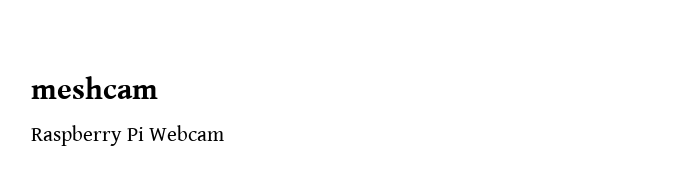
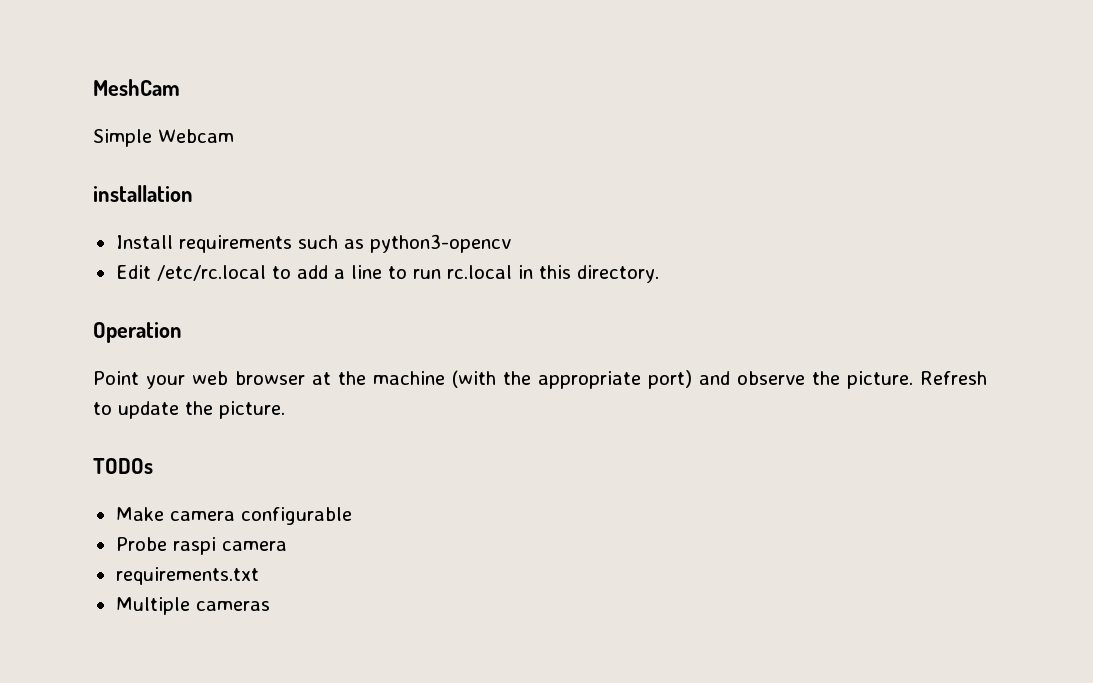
[31,76,158,99] [31,125,225,146] meshcam // Raspberry Pi Webcam -> [93,79,180,96] [93,129,234,147] [93,185,193,202] [115,234,511,253] [115,265,659,283] [93,322,182,343] [93,370,987,389] [93,401,285,419] [93,458,153,474] [115,507,352,525] [115,537,287,555] [115,567,259,585] [115,597,270,615] MeshCam // Simple Webcam // installation // Install requirements such as python3-opencv // Edit /etc/rc.local to add a line to run rc.local in this directory. // Operation // Point your web browser at the machine (with the appropriate port) and observe the picture. Refresh to update the picture. // TODOs // Make camera configurable // Probe raspi camera // requirements.txt // Multiple cameras

